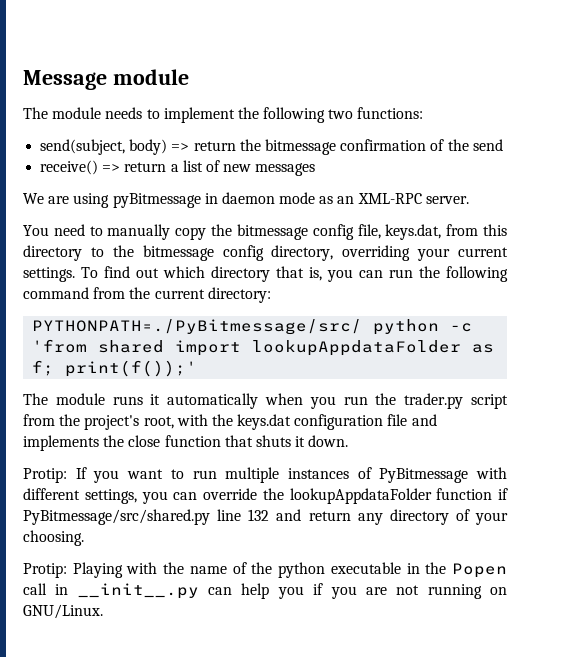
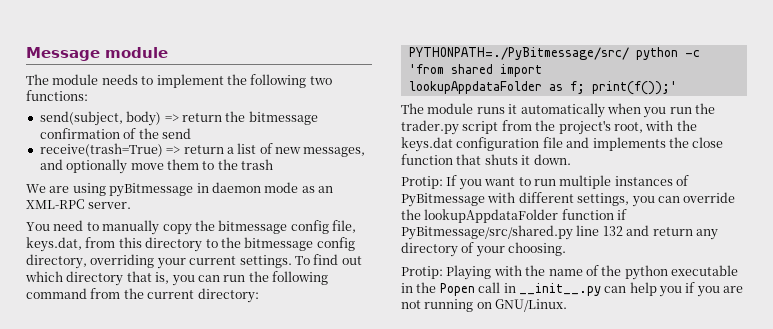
[40,160,99,175] receive() -> [39,143,163,157] receive(trash=True)
[255,163,316,176] messages -> [303,147,366,157] [39,159,273,174] messages, and optionally move them to the trash
(242, 348) none -> (542, 70) //

